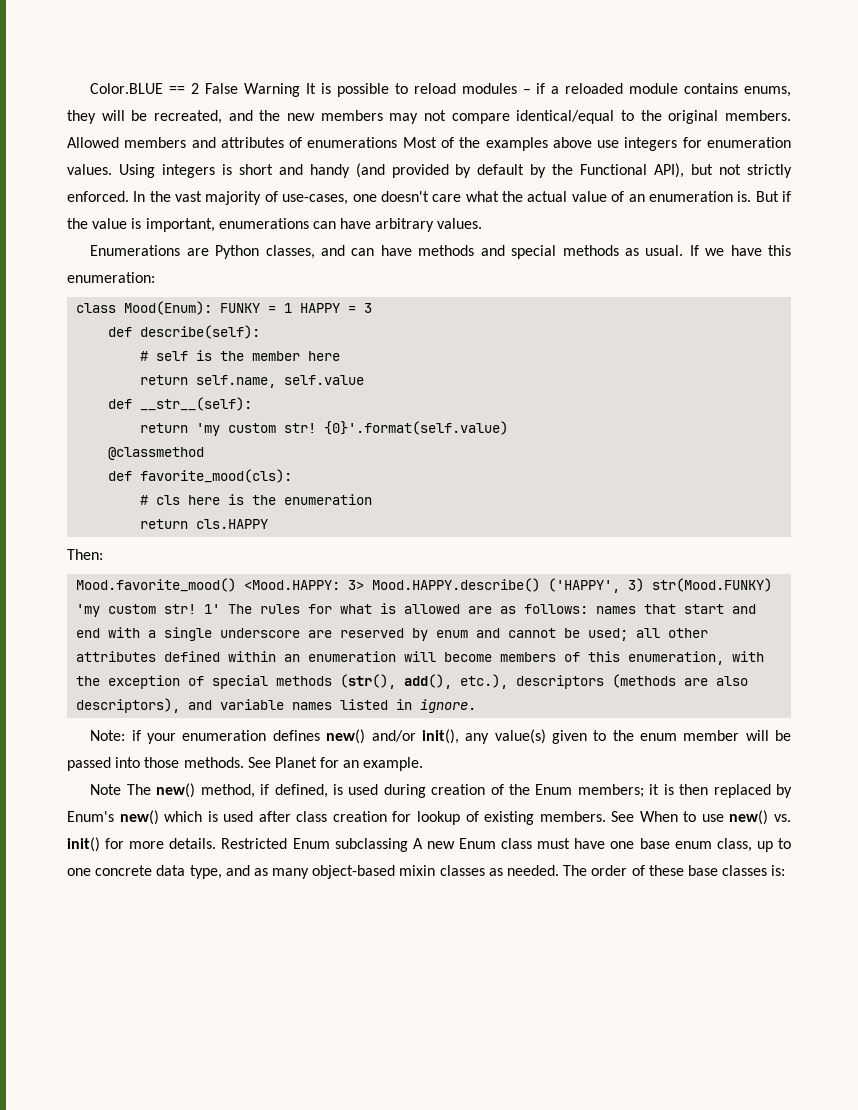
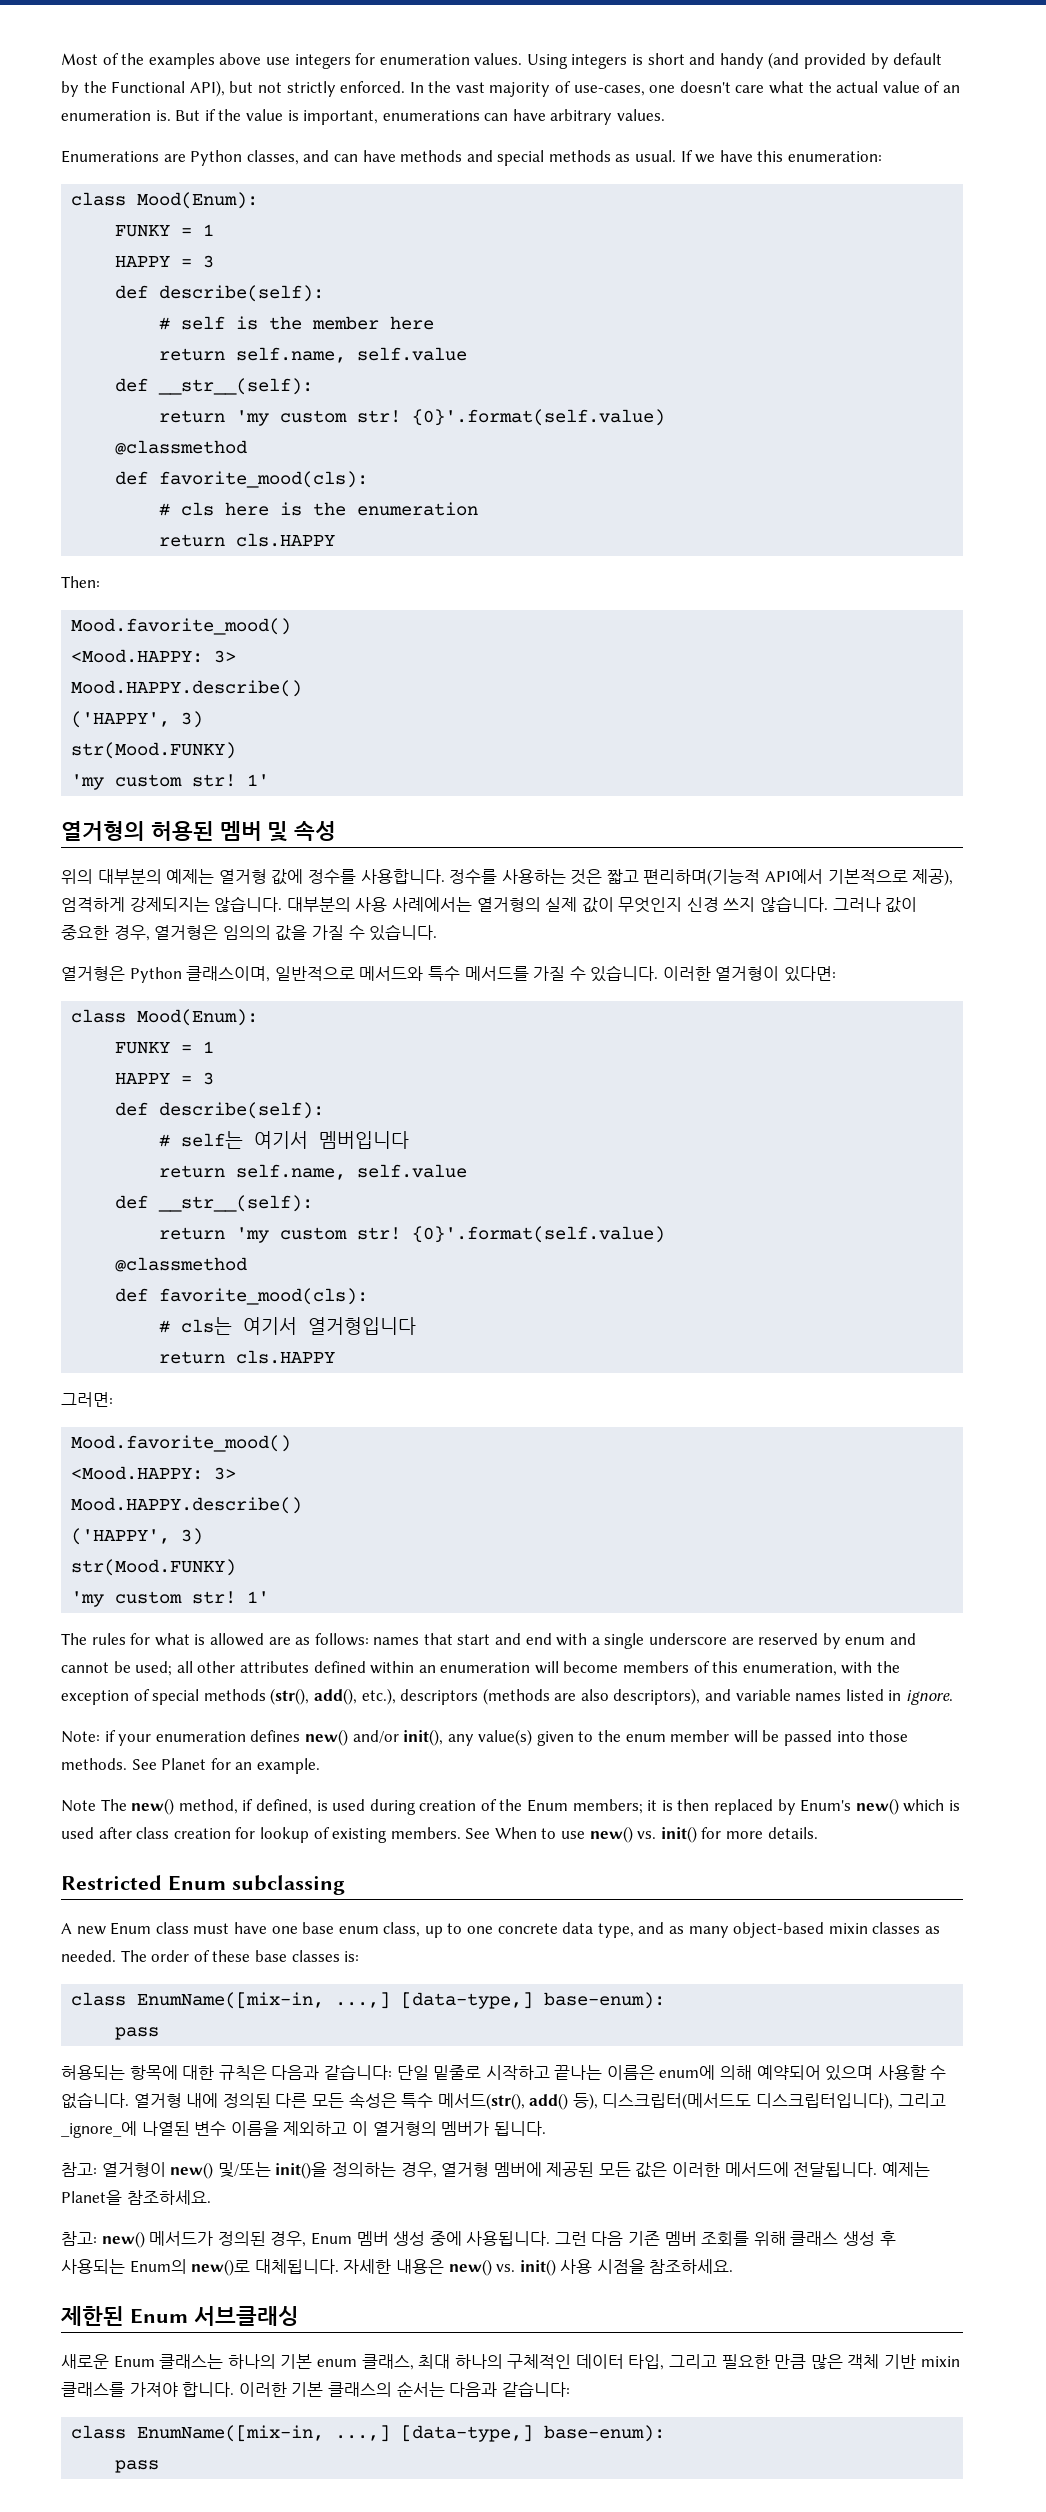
[90,83,791,97] [67,110,791,124] [67,137,398,148] Color.BLUE == 2 False Warning It is possible to reload modules – if a reloaded module contains enums, they will be recreated, and the new members may not compare identical/equal to the original members. Allowed members and attributes of enumerations -> (61, 59) none
[220,303,293,313] FUNKY = 1 -> [115,224,215,237] // FUNKY = 1 //
[244,578,773,593] [76,604,221,617] <Mood.HAPPY: 3> Mood.HAPPY.describe() ('HAPPY', 3) str(Mood.FUNKY) 'my custom str! 1' -> [71,649,237,663] [71,680,303,697] [71,711,204,728] [71,742,237,759] [71,774,270,790] [61,821,337,842] [61,869,954,886] [61,896,918,913] [61,924,438,941] [61,965,837,983] [71,1009,259,1026] [115,1041,215,1054] [115,1072,215,1085] [115,1102,325,1119] [159,1131,410,1149] [159,1164,468,1180] [115,1195,314,1212] [159,1226,666,1243] [115,1257,248,1272] [115,1288,369,1305] [159,1317,417,1335] [159,1350,336,1364] [61,1392,113,1407] [71,1435,292,1452] [71,1466,237,1480] [71,1497,303,1514] [71,1528,204,1545] [71,1559,237,1576] [71,1591,270,1607] // <Mood.HAPPY: 3> // Mood.HAPPY.describe() // ('HAPPY', 3) // str(Mood.FUNKY) // 'my custom str! 1' // 열거형의 허용된 멤버 및 속성 // 위의 대부분의 예제는 열거형 값에 정수를 사용합니다. 정수를 사용하는 것은 짧고 편리하며(기능적 API에서 기본적으로 제공), 엄격하게 강제되지는 않습니다. 대부분의 사용 사례에서는 열거형의 실제 값이 무엇인지 신경 쓰지 않습니다. 그러나 값이 중요한 경우, 열거형은 임의의 값을 가질 수 있습니다. // 열거형은 Python 클래스이며, 일반적으로 메서드와 특수 메서드를 가질 수 있습니다. 이러한 열거형이 있다면: // class Mood(Enum): // FUNKY = 1 // HAPPY = 3 // def describe(self): // # self는 여기서 멤버입니다 // return self.name, self.value // def __str__(self): // return 'my custom str! {0}'.format(self.value) // @classmethod // def favorite_mood(cls): // # cls는 여기서 열거형입니다 // return cls.HAPPY // 그러면: // Mood.favorite_mood() // <Mood.HAPPY: 3> // Mood.HAPPY.describe() // ('HAPPY', 3) // str(Mood.FUNKY) // 'my custom str! 1' //
(217, 843) none -> (818, 1833) //
(408, 845) none -> (345, 1885) //
(786, 870) none -> [71,1992,666,2009] [115,2027,160,2040] [61,2064,947,2081] [61,2092,946,2110] [61,2121,546,2138] [61,2162,930,2179] [61,2190,211,2205] [61,2231,896,2248] [61,2259,734,2276] [61,2306,299,2326] [61,2354,960,2370] [61,2381,570,2397] [71,2425,666,2442] [115,2460,160,2473] // class EnumName([mix-in, ...,] [data-type,] base-enum): // pass // 허용되는 항목에 대한 규칙은 다음과 같습니다: 단일 밑줄로 시작하고 끝나는 이름은 enum에 의해 예약되어 있으며 사용할 수 없습니다. 열거형 내에 정의된 다른 모든 속성은 특수 메서드(str(), add() 등), 디스크립터(메서드도 디스크립터입니다), 그리고 _ignore_에 나열된 변수 이름을 제외하고 이 열거형의 멤버가 됩니다. // 참고: 열거형이 new() 및/또는 init()을 정의하는 경우, 열거형 멤버에 제공된 모든 값은 이러한 메서드에 전달됩니다. 예제는 Planet을 참조하세요. // 참고: new() 메서드가 정의된 경우, Enum 멤버 생성 중에 사용됩니다. 그런 다음 기존 멤버 조회를 위해 클래스 생성 후 사용되는 Enum의 new()로 대체됩니다. 자세한 내용은 new() vs. init() 사용 시점을 참조하세요. // 제한된 Enum 서브클래싱 // 새로운 Enum 클래스는 하나의 기본 enum 클래스, 최대 하나의 구체적인 데이터 타입, 그리고 필요한 만큼 많은 객체 기반 mixin 클래스를 가져야 합니다. 이러한 기본 클래스의 순서는 다음과 같습니다: // class EnumName([mix-in, ...,] [data-type,] base-enum): // pass

